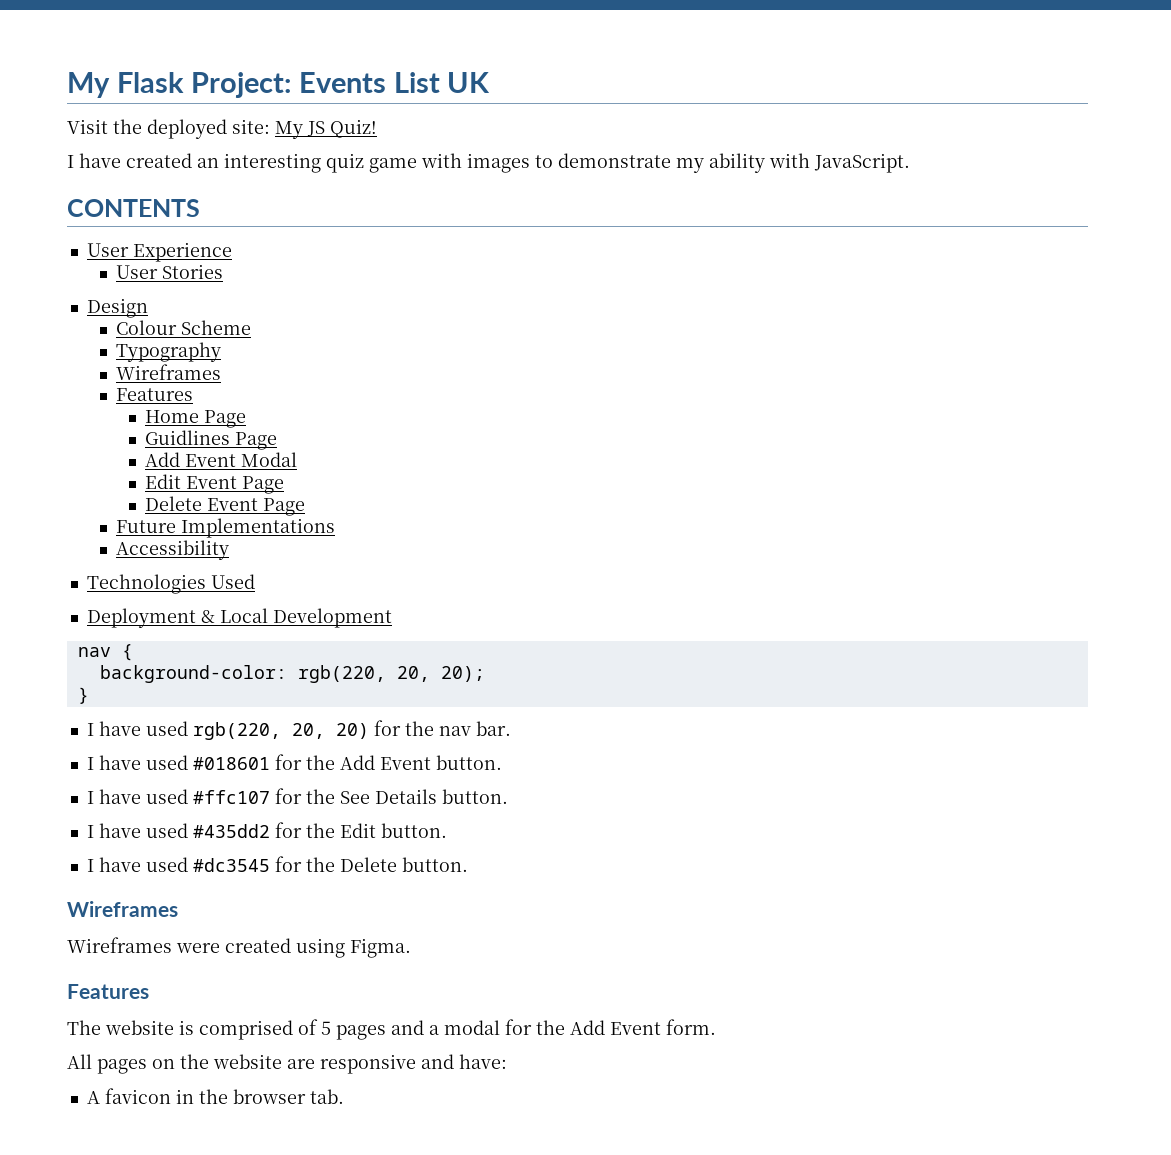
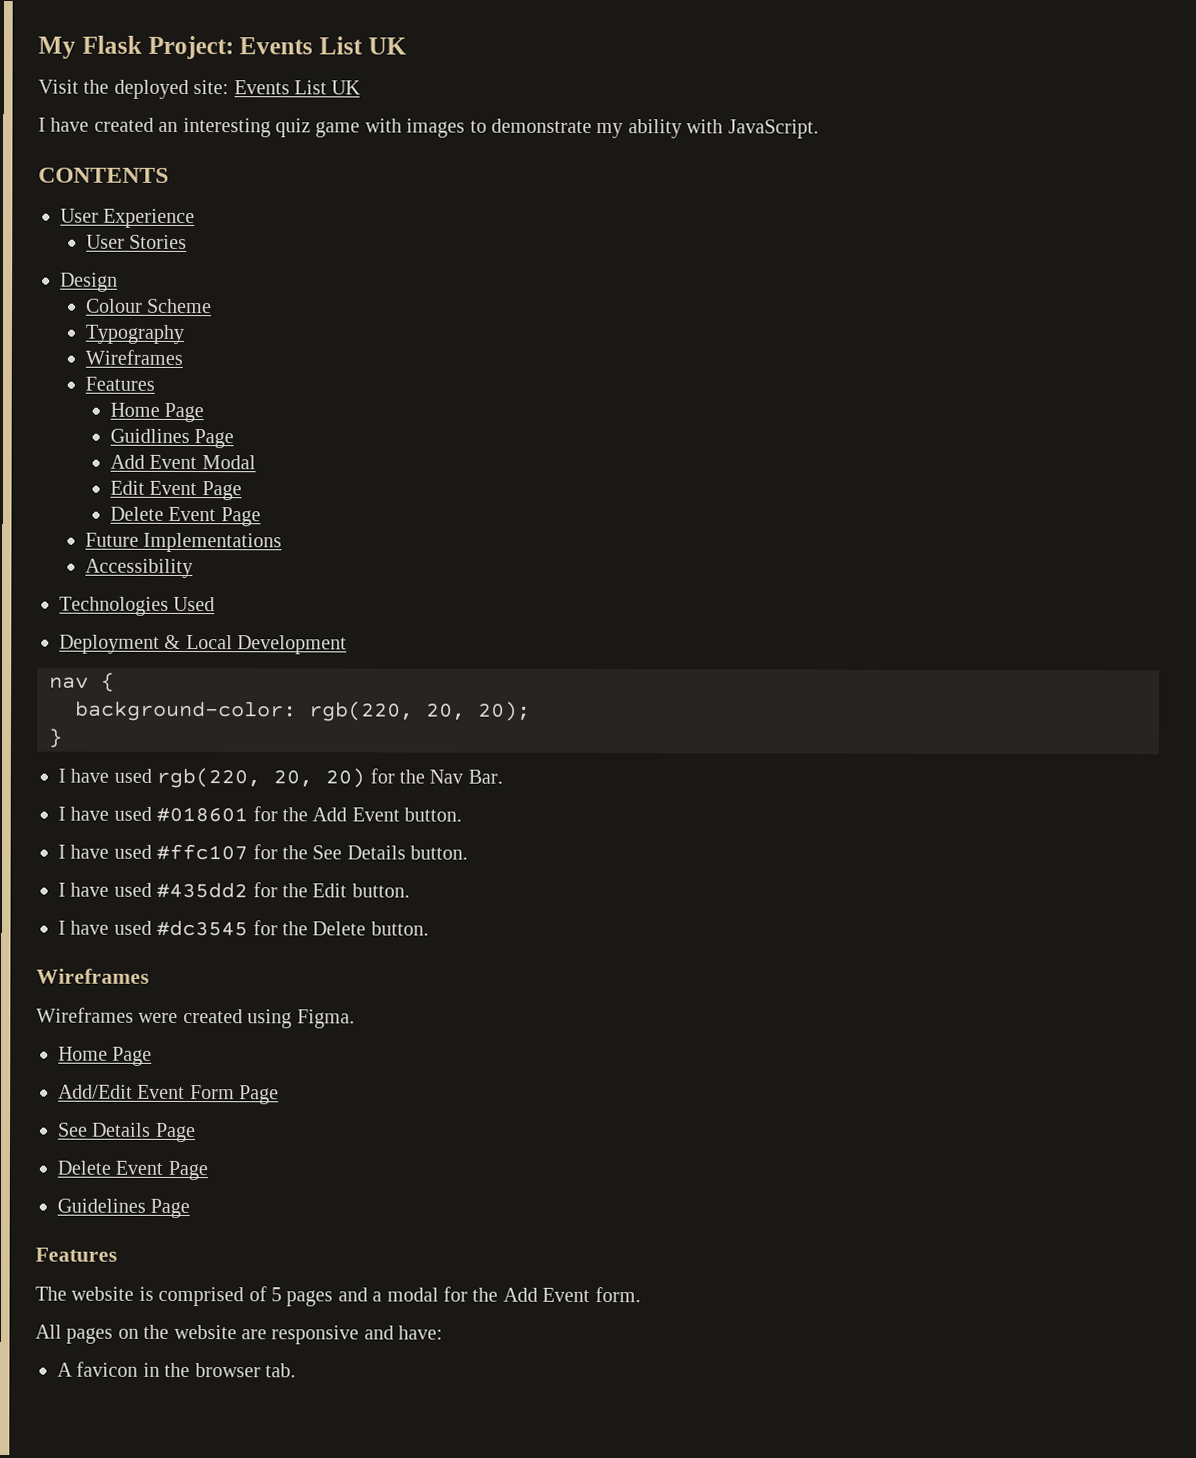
[275,119,377,139] My JS Quiz! -> [233,80,362,95] Events List UK
[438,721,511,736] nav bar. -> [429,769,503,784] Nav Bar.
(411, 948) none -> [58,1046,153,1066] [58,1084,280,1105] [58,1122,196,1143] [57,1160,208,1181] [57,1198,191,1219] // Home Page // Add/Edit Event Form Page // See Details Page // Delete Event Page // Guidelines Page

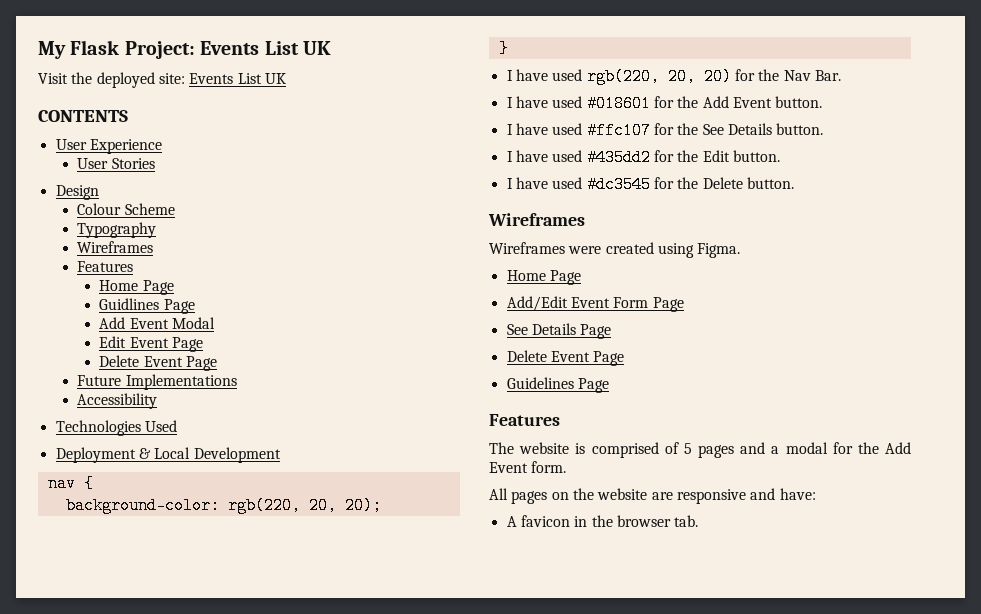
[38,117,819,139] // I have created an interesting quiz game with images to demonstrate my ability with JavaScript. -> (286, 78) none

